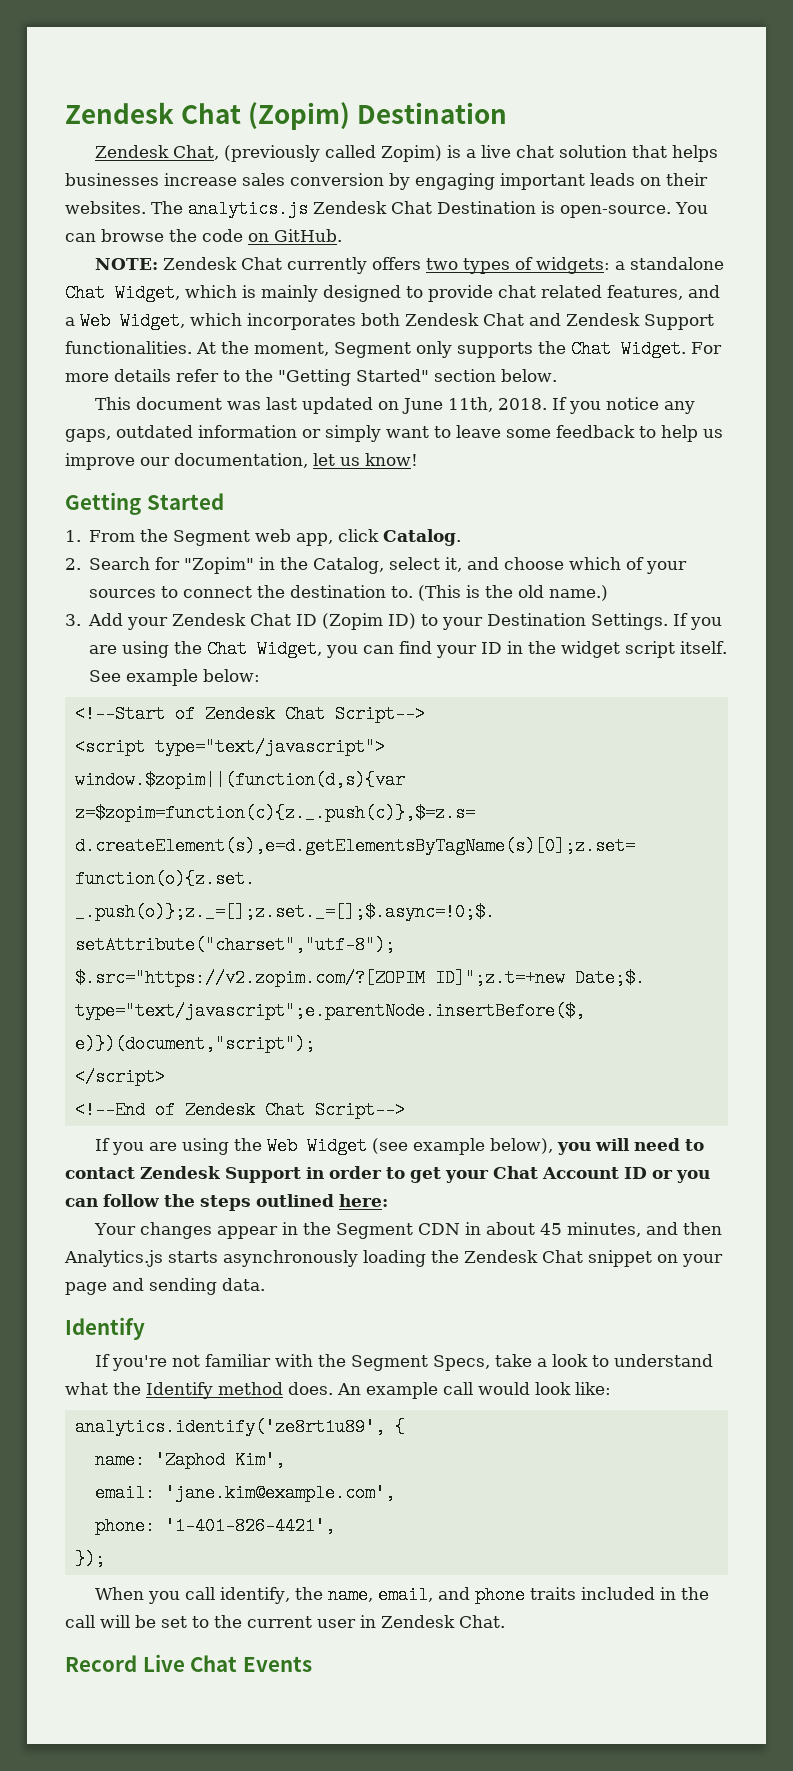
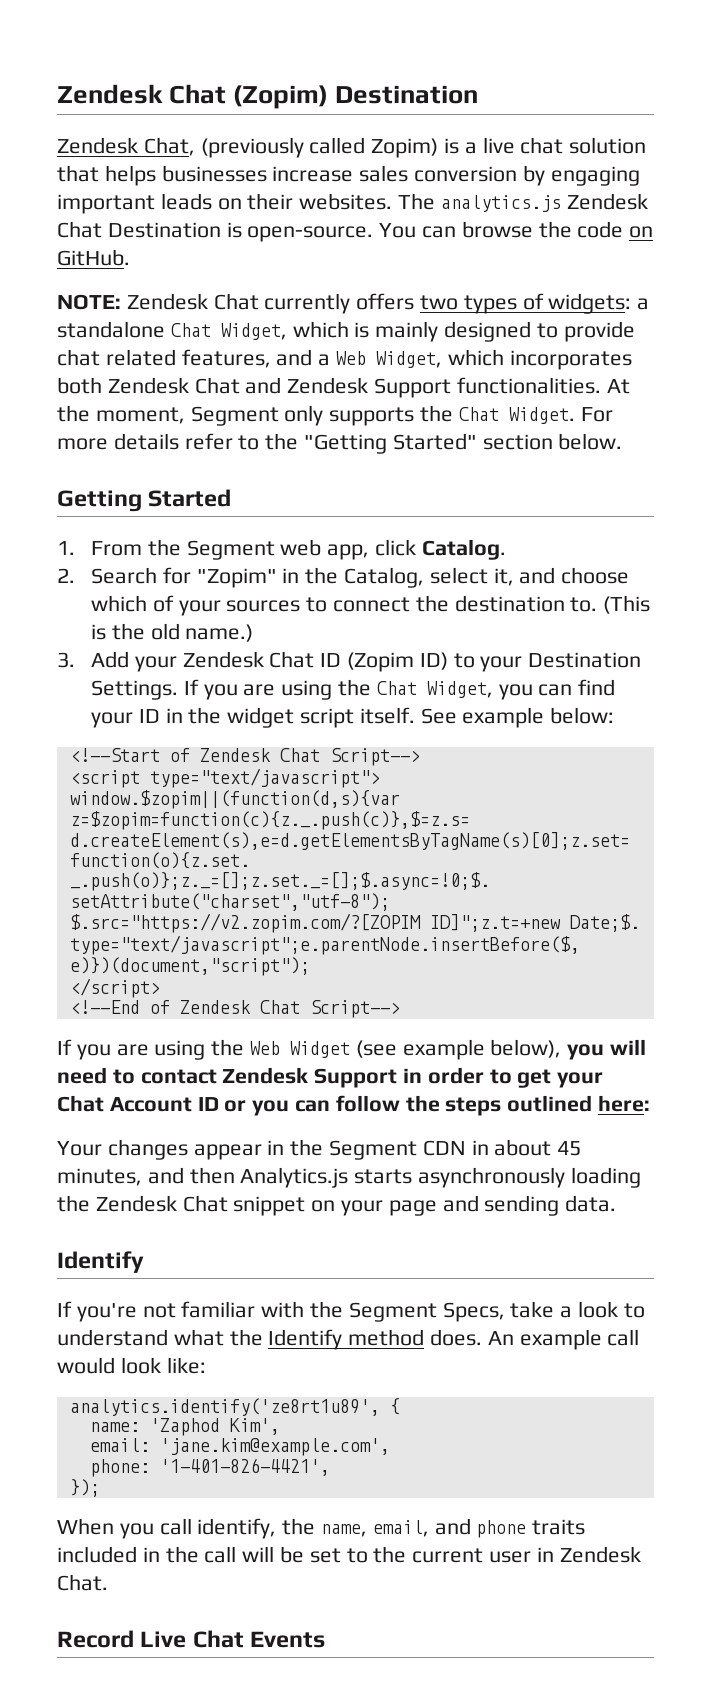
[95,397,696,414] [65,425,723,442] [65,453,418,470] // This document was last updated on June 11th, 2018. If you notice any gaps, outdated information or simply want to leave some feedback to help us improve our documentation, let us know! -> (623, 441) none

